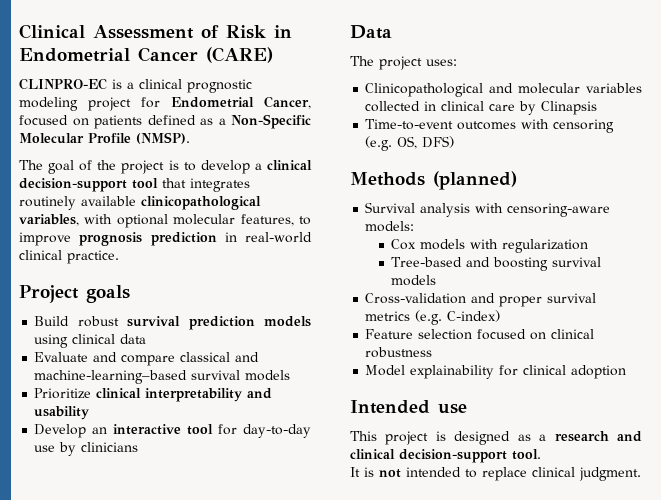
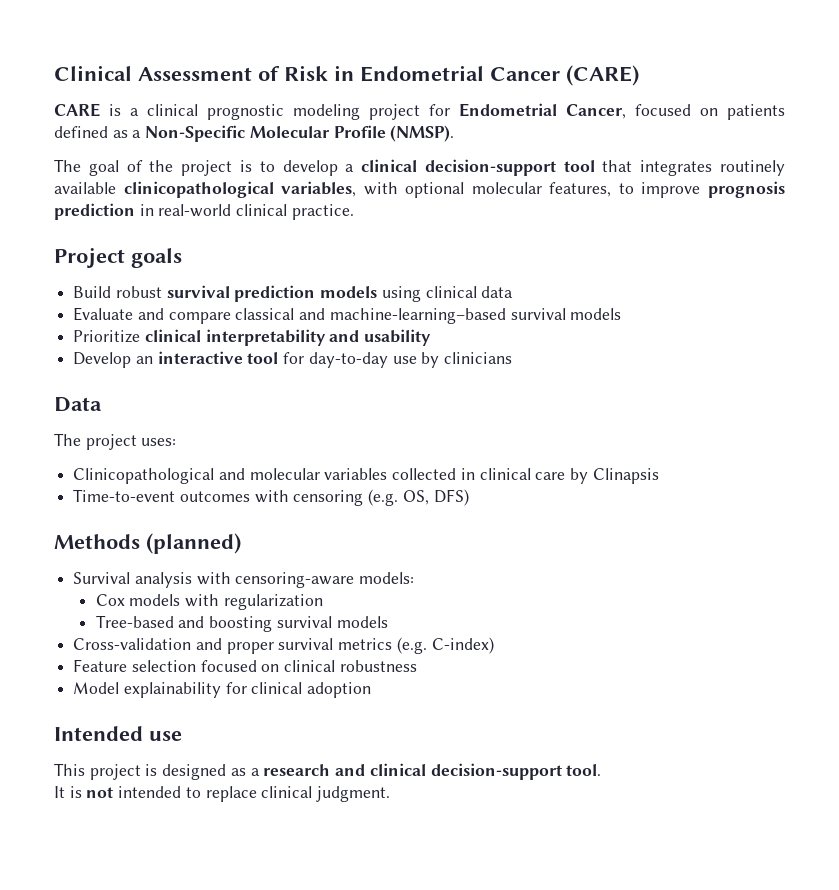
[19,78,107,90] CLINPRO-EC -> [54,103,100,117] CARE

